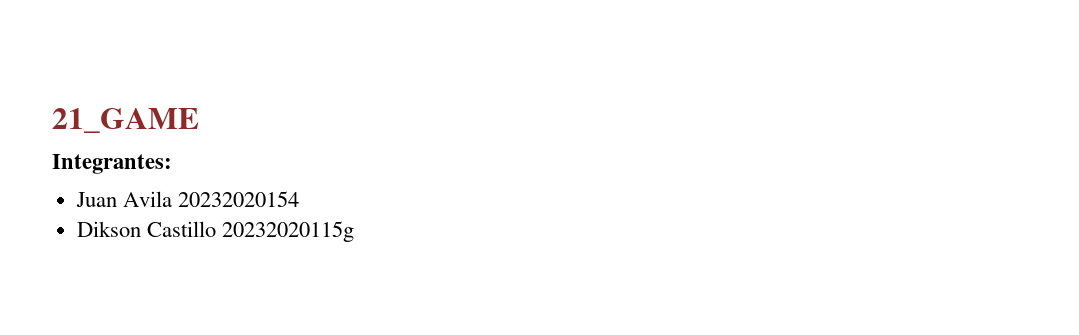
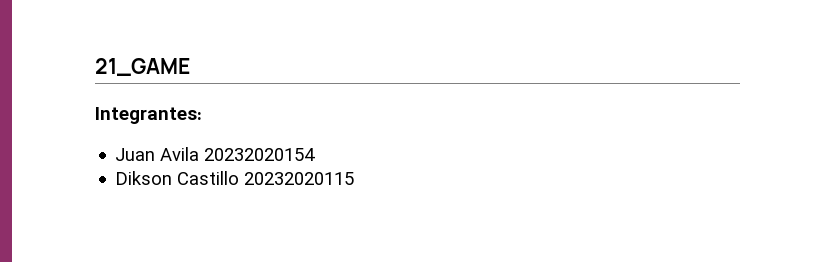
[221,221,354,242] 20232020115g -> [244,172,355,185] 20232020115

